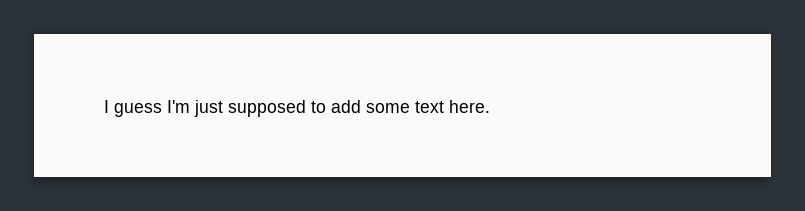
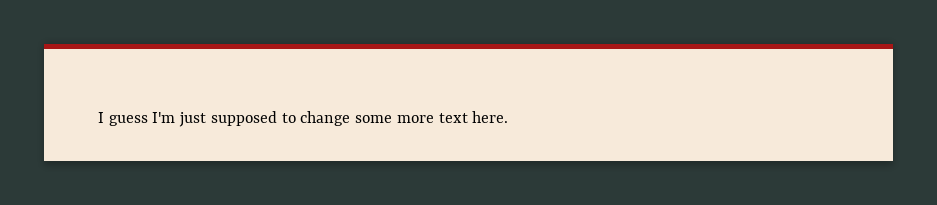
[331,100,410,113] add some -> [300,111,434,126] change some more

